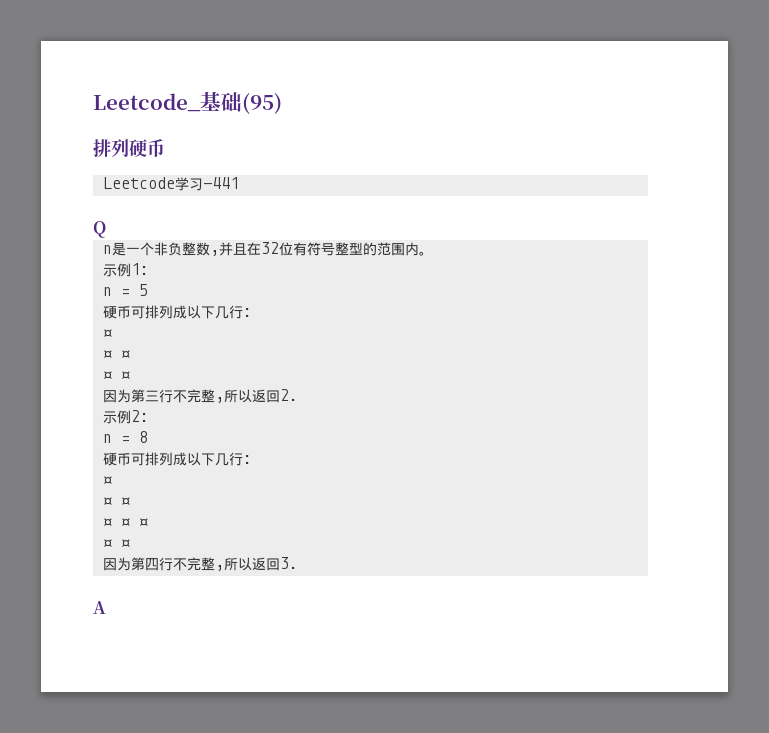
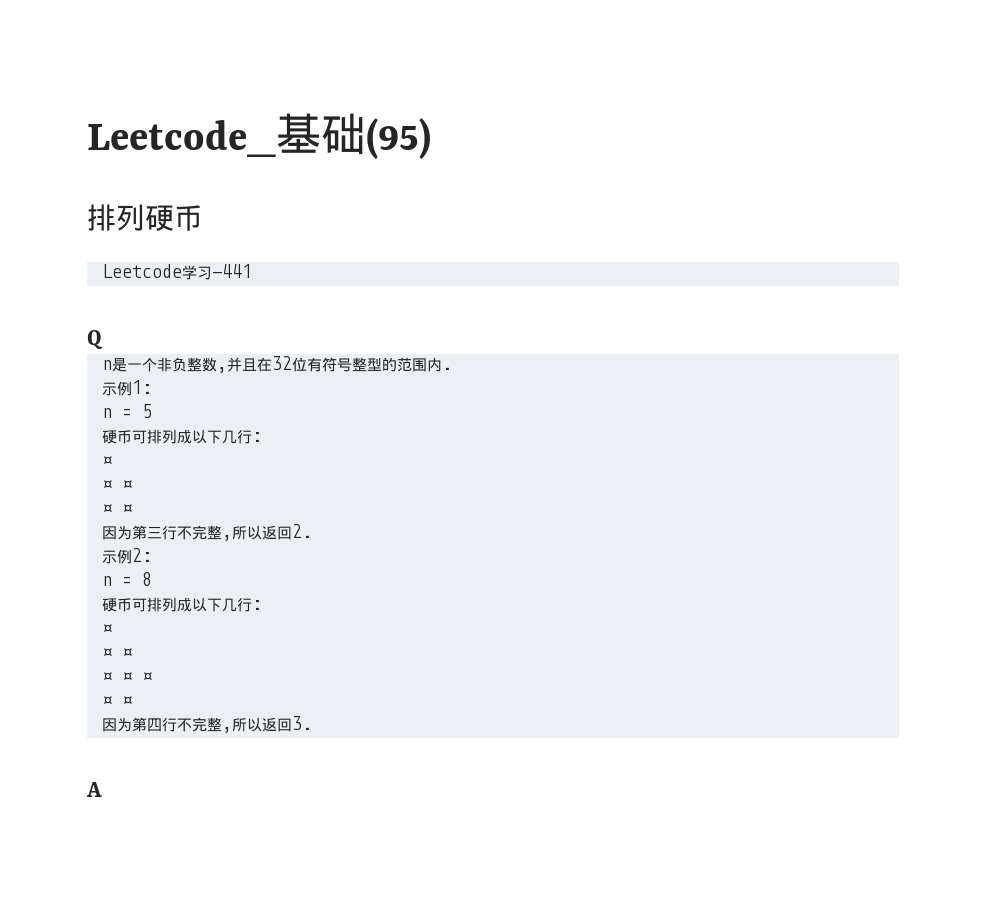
[419,251,434,256] 。 -> [441,367,452,370] .

